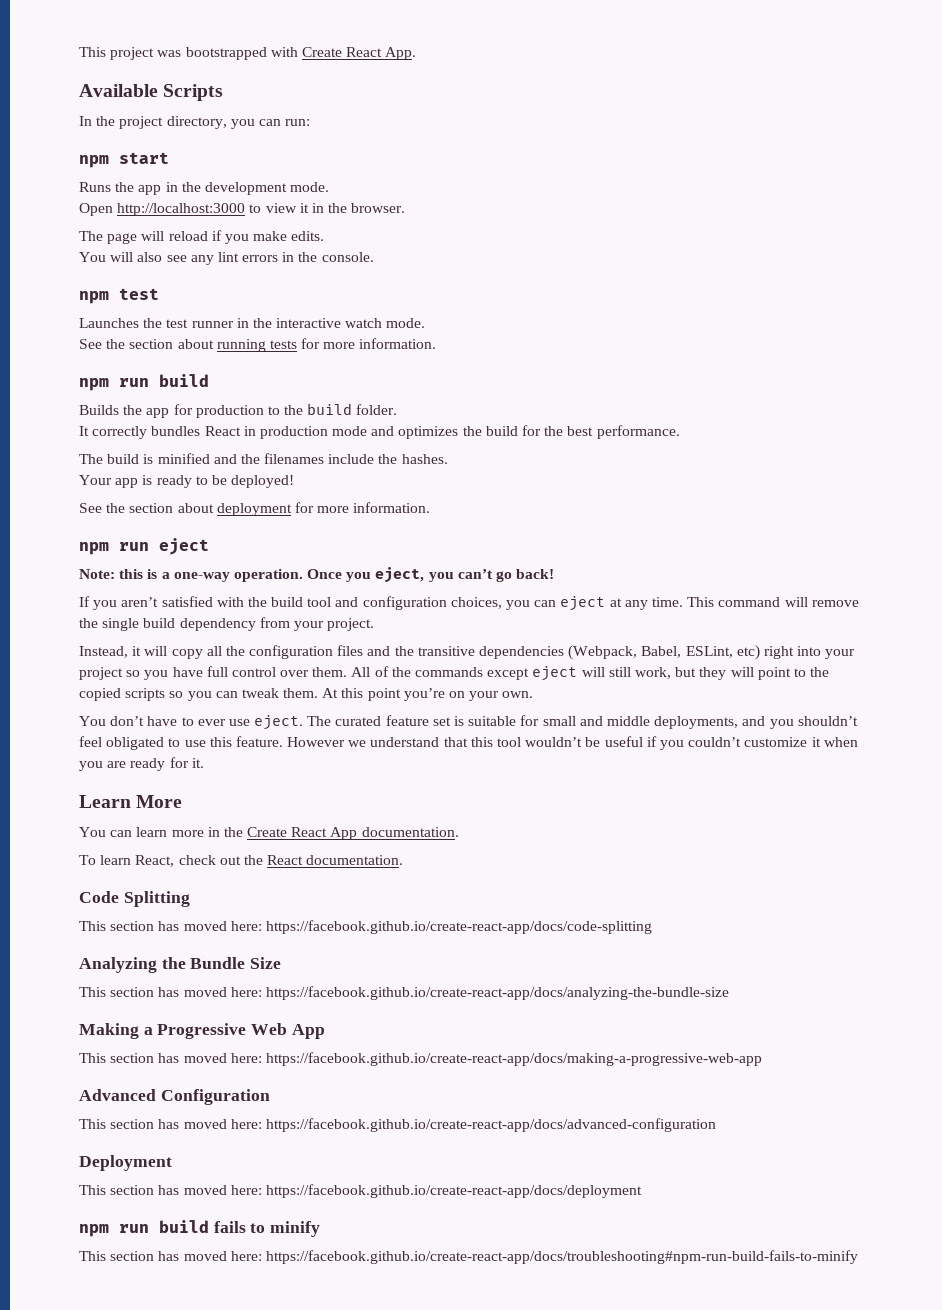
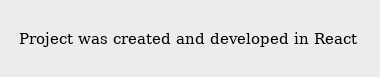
[79,47,417,60] [79,84,224,101] [79,116,311,129] [79,152,169,168] [79,182,330,195] [79,203,406,216] [79,230,325,244] [79,252,374,265] [79,288,159,304] [79,318,426,328] [79,338,437,352] [79,374,209,391] [79,403,398,418] [79,425,680,439] [79,453,448,464] [79,475,295,488] [79,502,431,516] [79,538,209,555] [79,567,555,583] [79,596,859,611] [79,617,375,631] [79,645,856,660] [79,666,830,681] [79,688,534,701] [79,715,858,730] [79,736,858,750] [79,757,204,771] [79,795,183,808] [79,827,459,840] [79,855,404,867] [79,891,190,907] [79,920,652,934] [79,957,282,973] [79,986,729,1000] [79,1023,325,1039] [79,1052,762,1066] [79,1089,270,1105] [79,1118,716,1132] [79,1155,172,1171] [79,1184,642,1198] [79,1220,321,1237] [79,1250,858,1264] This project was bootstrapped with Create React App. // Available Scripts // In the project directory, you can run: // npm start // Runs the app in the development mode. // Open http://localhost:3000 to view it in the browser. // The page will reload if you make edits. // You will also see any lint errors in the console. // npm test // Launches the test runner in the interactive watch mode. // See the section about running tests for more information. // npm run build // Builds the app for production to the build folder. // It correctly bundles React in production mode and optimizes the build for the best performance. // The build is minified and the filenames include the hashes. // Your app is ready to be deployed! // See the section about deployment for more information. // npm run eject // Note: this is a one-way operation. Once you eject, you can’t go back! // If you aren’t satisfied with the build tool and configuration choices, you can eject at any time. This command will remove the single build dependency from your project. // Instead, it will copy all the configuration files and the transitive dependencies (Webpack, Babel, ESLint, etc) right into your project so you have full control over them. All of the commands except eject will still work, but they will point to the copied scripts so you can tweak them. At this point you’re on your own. // You don’t have to ever use eject. The curated feature set is suitable for small and middle deployments, and you shouldn’t feel obligated to use this feature. However we understand that this tool wouldn’t be useful if you couldn’t customize it when you are ready for it. // Learn More // You can learn more in the Create React App documentation. // To learn React, check out the React documentation. // Code Splitting // This section has moved here: https://facebook.github.io/create-react-app/docs/code-splitting // Analyzing the Bundle Size // This section has moved here: https://facebook.github.io/create-react-app/docs/analyzing-the-bundle-size // Making a Progressive Web App // This section has moved here: https://facebook.github.io/create-react-app/docs/making-a-progressive-web-app // Advanced Configuration // This section has moved here: https://facebook.github.io/create-react-app/docs/advanced-configuration // Deployment // This section has moved here: https://facebook.github.io/create-react-app/docs/deployment // npm run build fails to minify // This section has moved here: https://facebook.github.io/create-react-app/docs/troubleshooting#npm-run-build-fails-to-minify -> [19,32,357,47] Project was created and developed in React

